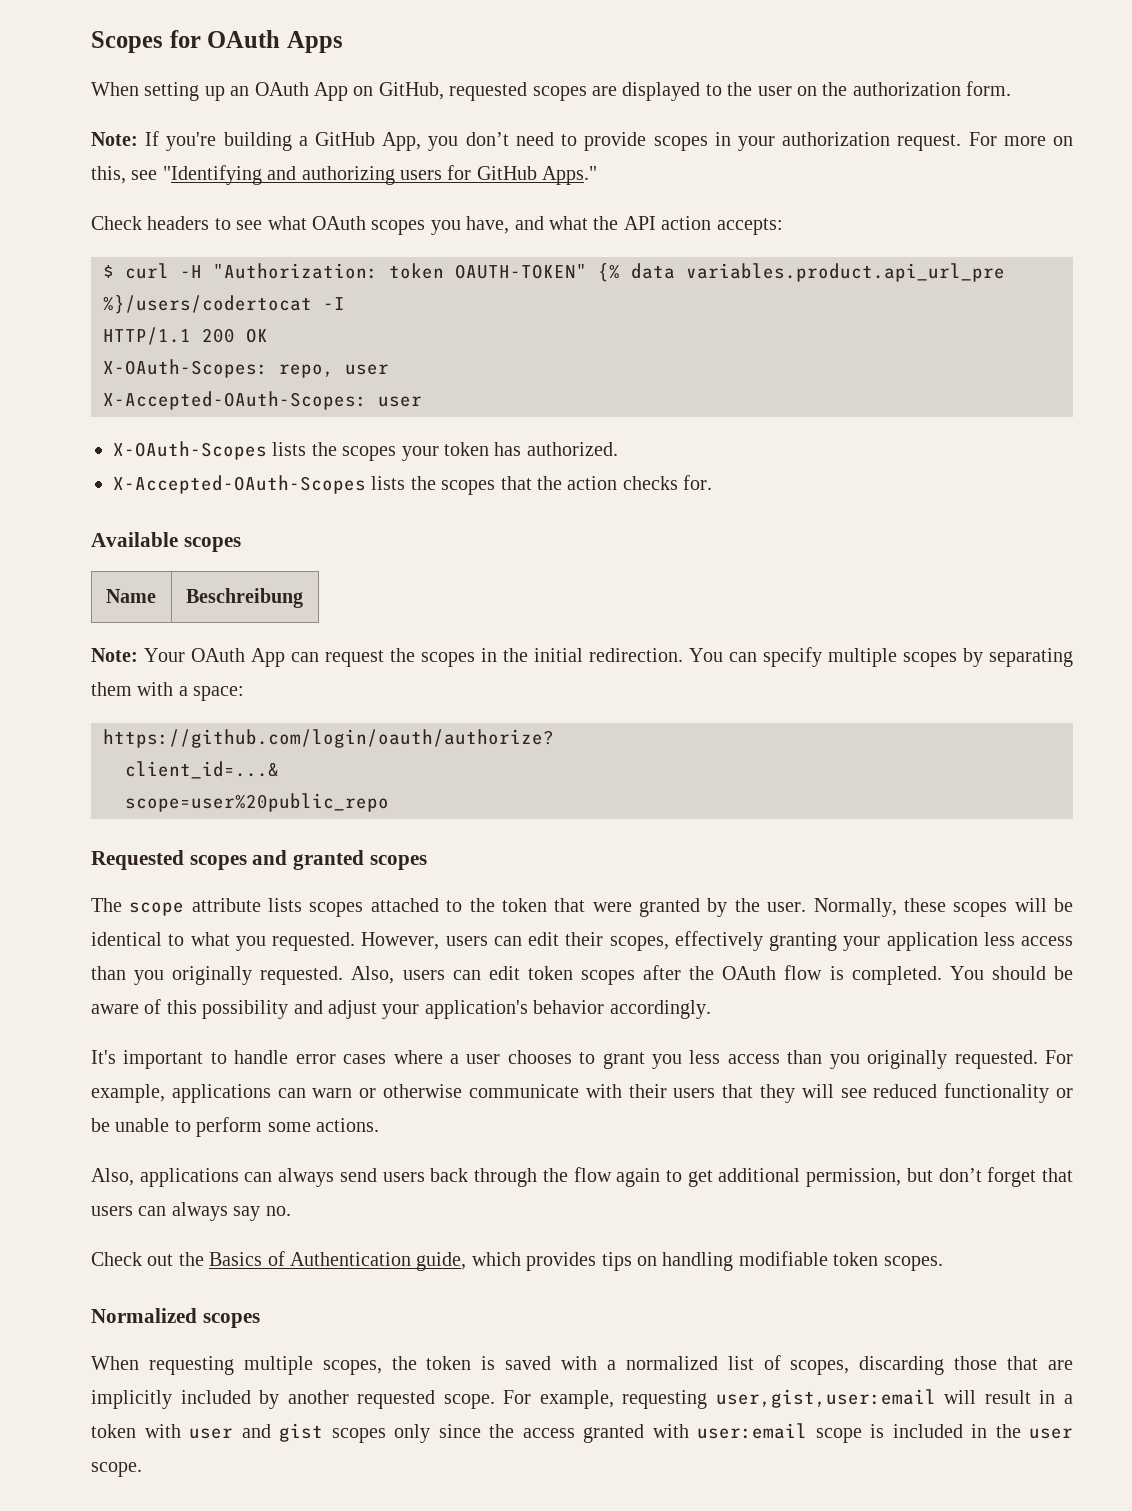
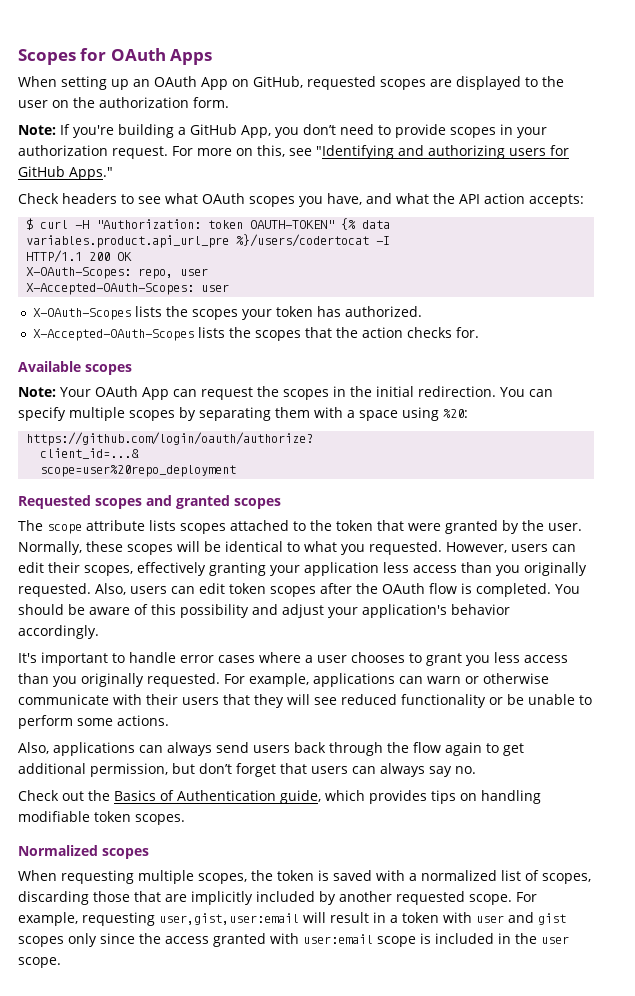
[105,589,156,603] [185,588,303,608] // Name | Beschreibung -> (132, 369) none
[193,686,245,701] space: -> [359,407,468,421] space using %20:
[125,793,389,812] scope=user%20public_repo -> [40,465,237,477] scope=user%20repo_deployment

